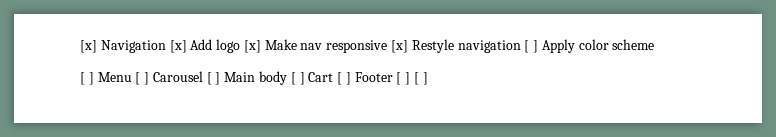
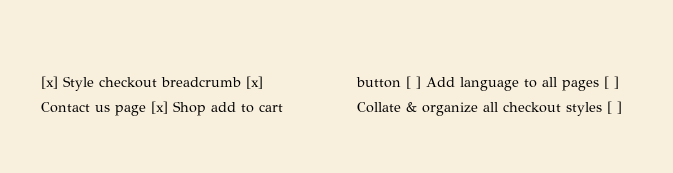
[80,39,655,53] [80,71,411,85] [x] Navigation [x] Add logo [x] Make nav responsive [x] Restyle navigation [ ] Apply color scheme // [ ] Menu [ ] Carousel [ ] Main body [ ] Cart [ ] Footer [ ] -> [41,76,263,91] [41,101,283,116] [356,76,619,91] [357,102,602,116] [x] Style checkout breadcrumb [x] Contact us page [x] Shop add to cart button [ ] Add language to all pages [ ] Collate & organize all checkout styles

